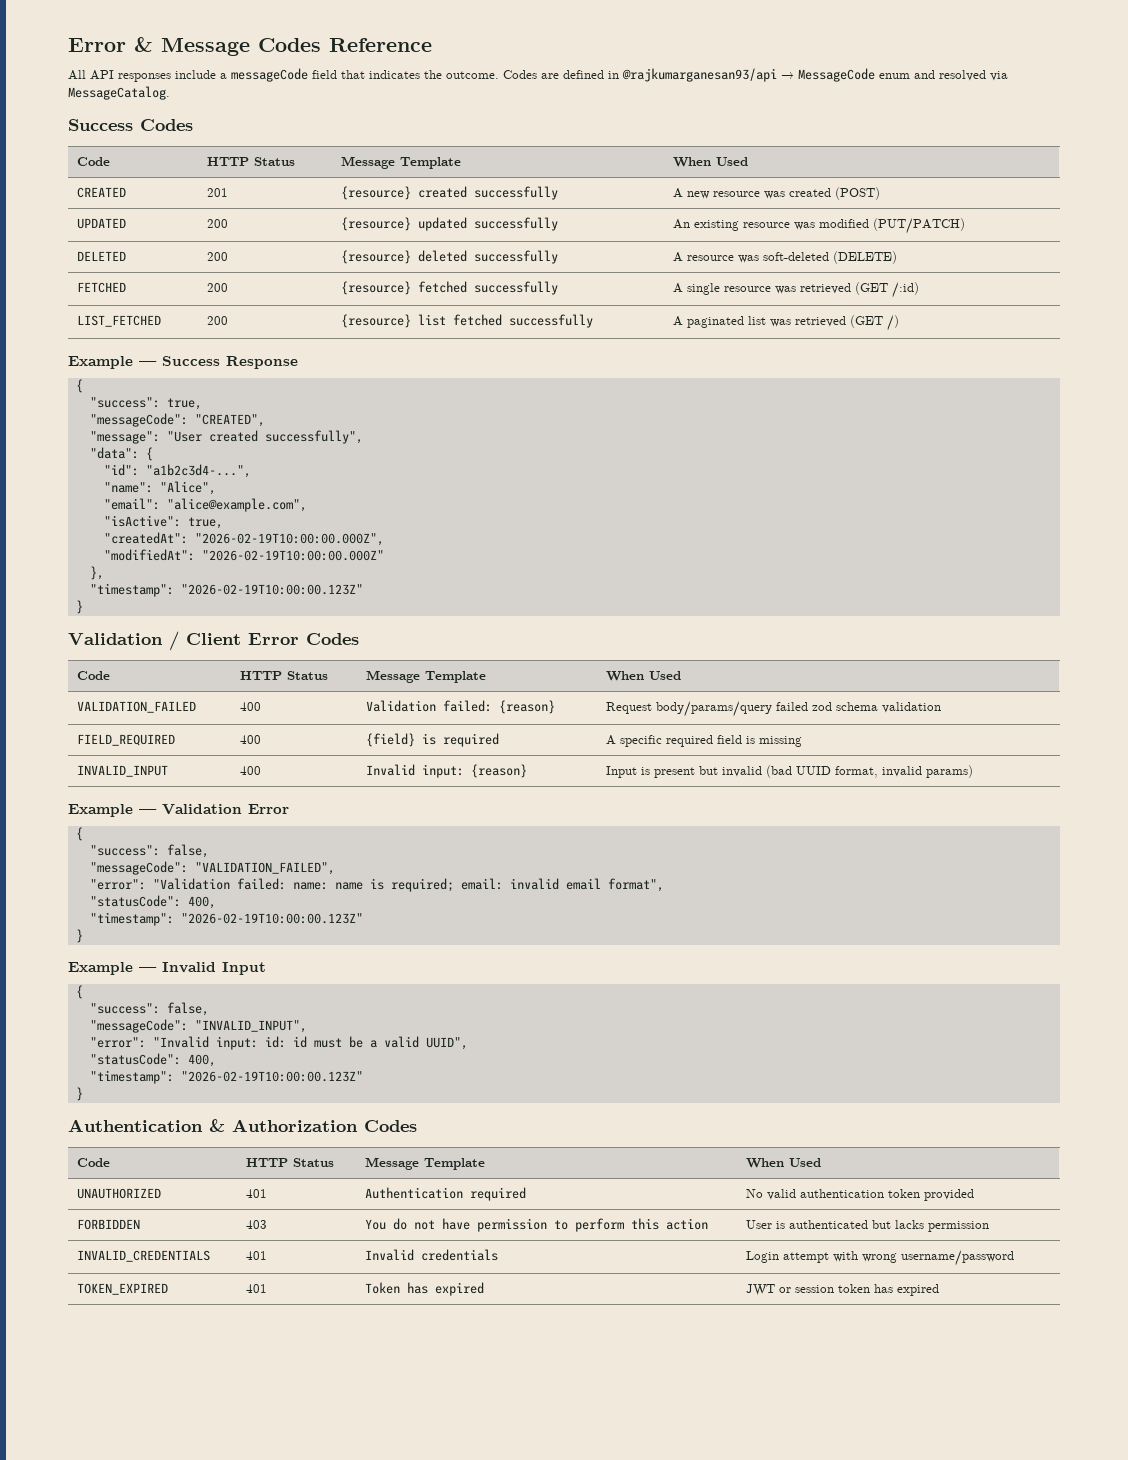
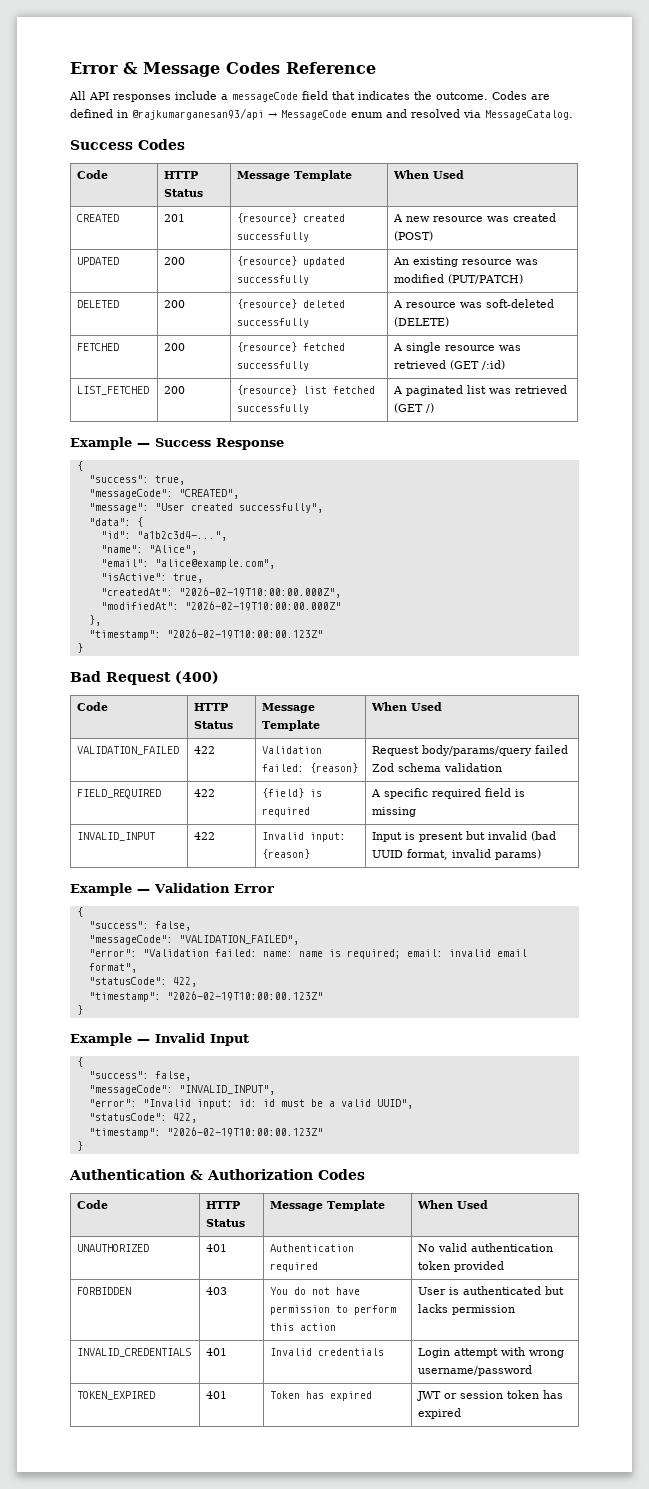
[68,631,359,651] Validation / Client Error Codes -> [70,671,219,685] Bad Request (400)
[240,702,262,711] 400 -> [194,746,216,754] 422
[812,702,833,711] zod -> [372,763,395,772] Zod
[240,735,262,744] 400 -> [194,789,216,797] 422
[240,766,262,775] 400 -> [194,832,216,840] 422
[187,896,216,909] 400, -> [172,977,197,987] 422,
[187,1054,216,1067] 400, -> [172,1113,197,1123] 422,

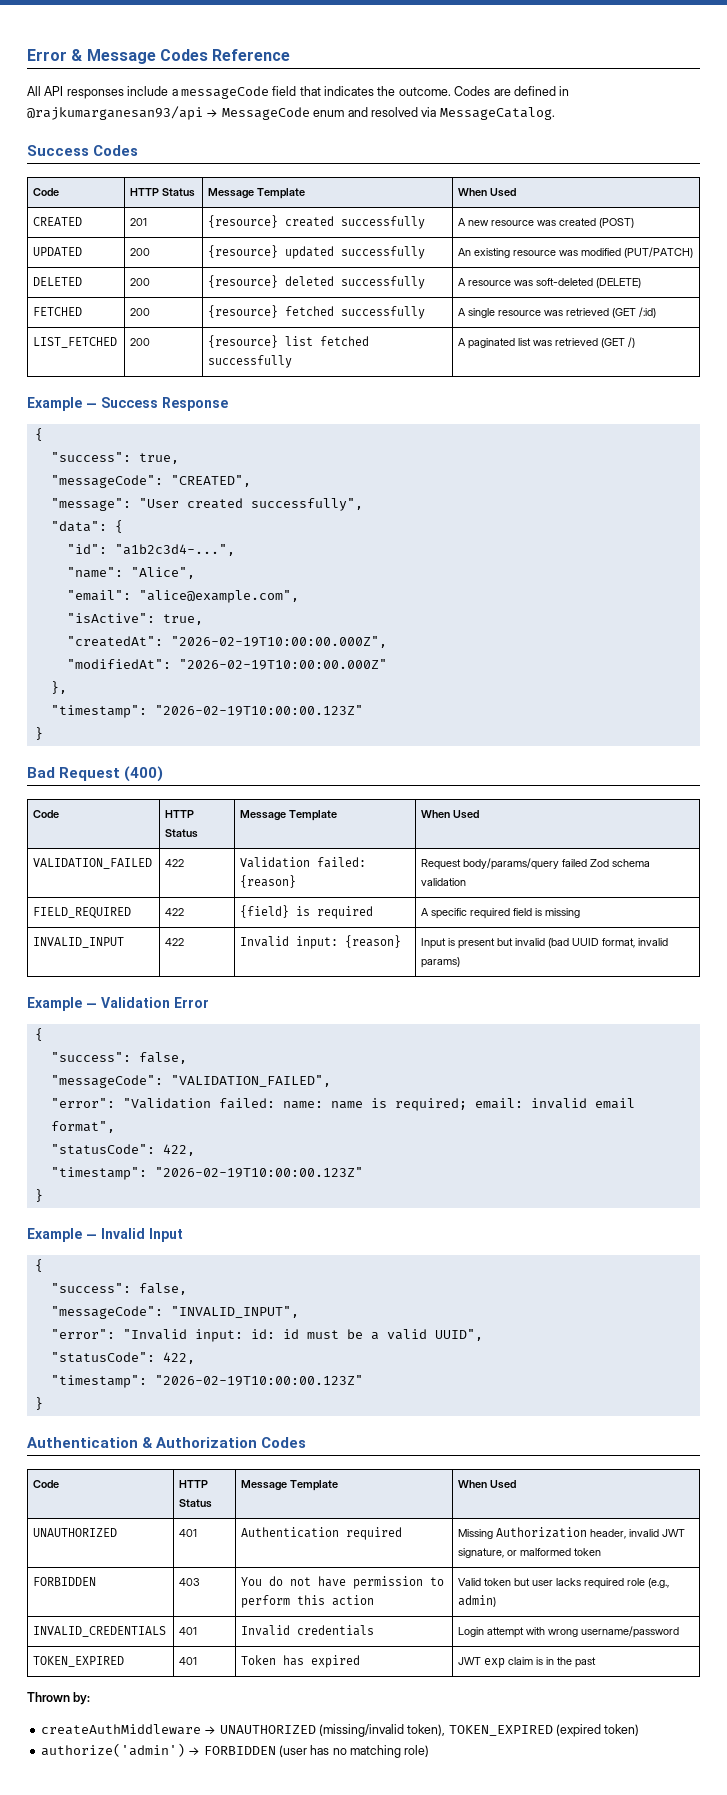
[418,1243,554,1252] [418,1261,505,1272] No valid authentication token provided -> [458,1527,686,1539] [458,1548,602,1558] Missing Authorization header, invalid JWT signature, or malformed token
[418,1286,565,1295] [418,1304,516,1315] User is authenticated but lacks permission -> [458,1578,670,1589] [458,1595,497,1607] Valid token but user lacks required role (e.g., admin)
[444,1390,564,1399] [418,1408,462,1419] or session token has expired -> [484,1657,597,1668] [27,1692,91,1705] [40,1724,640,1737] [40,1743,430,1758] exp claim is in the past // Thrown by: // createAuthMiddleware → UNAUTHORIZED (missing/invalid token), TOKEN_EXPIRED (expired token) // authorize('admin') → FORBIDDEN (user has no matching role)

